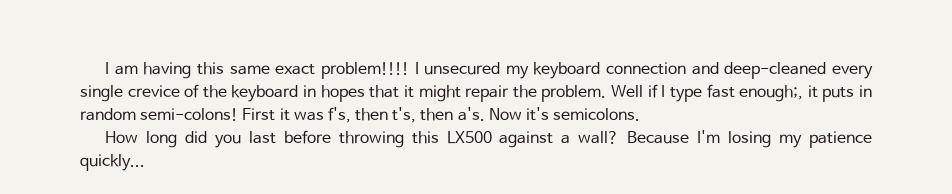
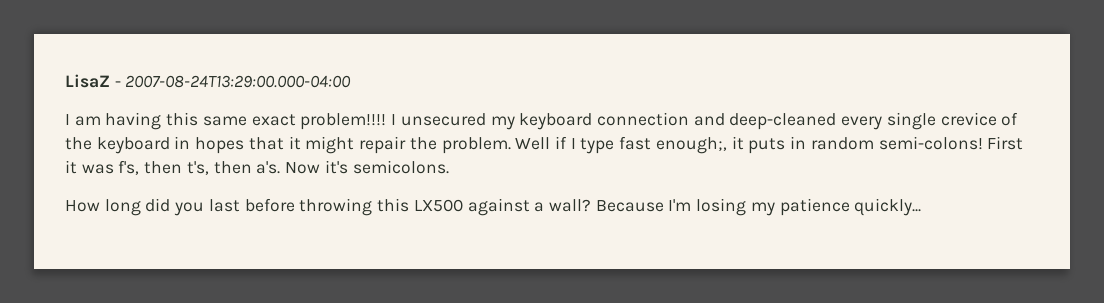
(105, 68) none -> [65,74,352,88] LisaZ - 2007-08-24T13:29:00.000-04:00 //

